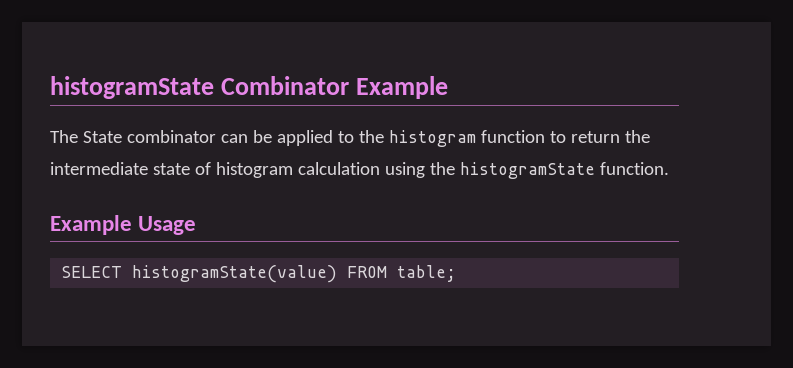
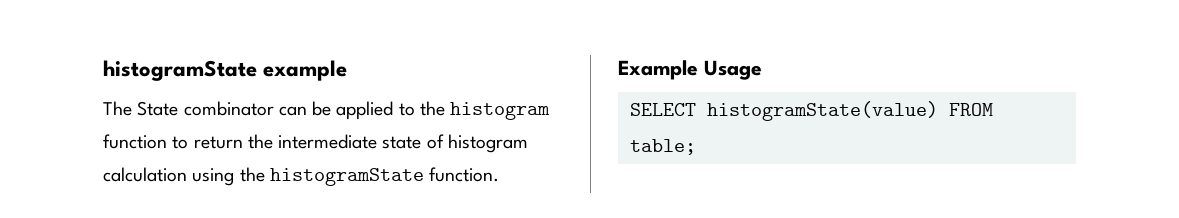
[50,76,449,99] histogramState Combinator Example -> [103,60,348,81] histogramState example

